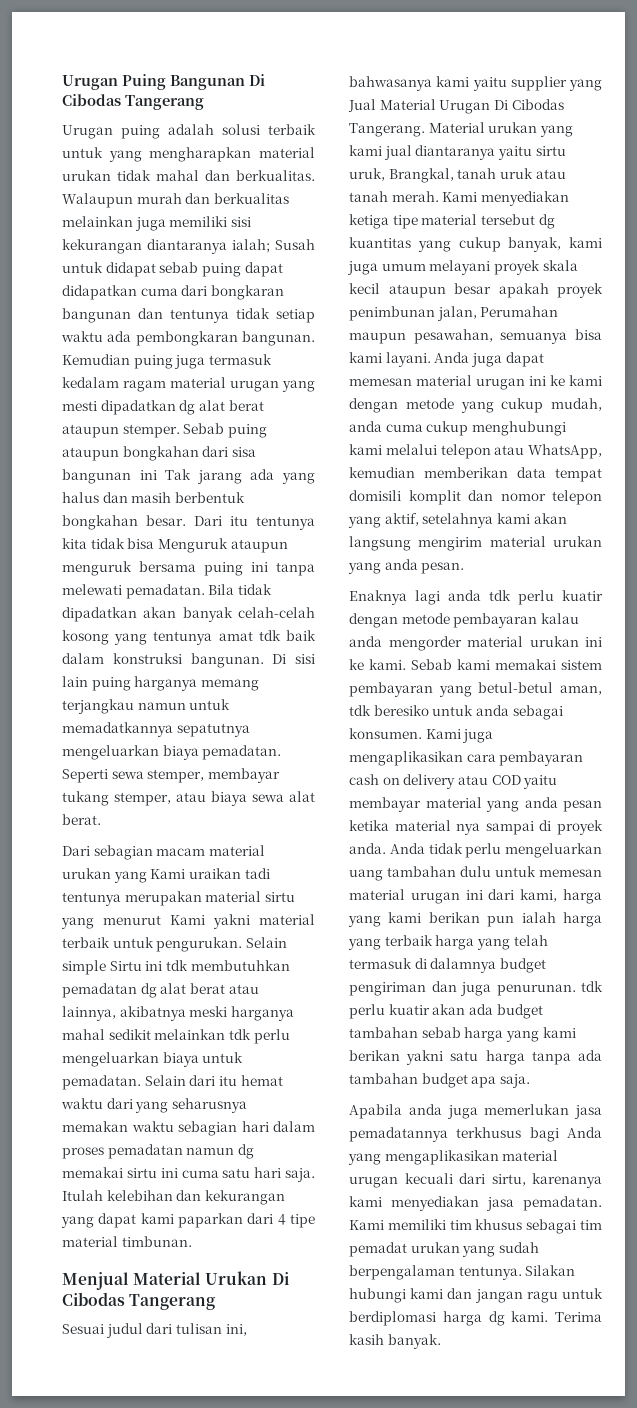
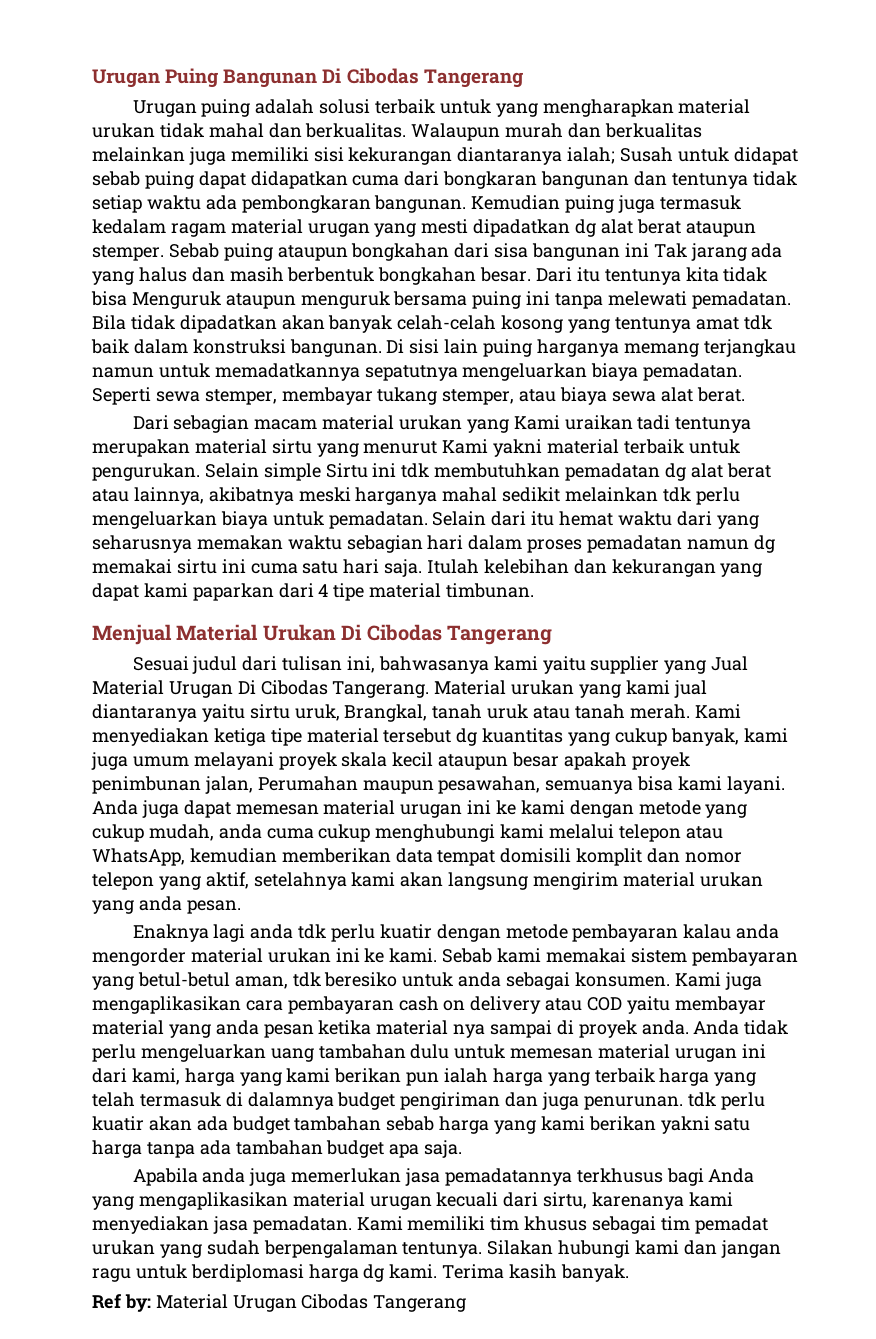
(441, 1341) none -> [92,1294,467,1312] // Ref by: Material Urugan Cibodas Tangerang

